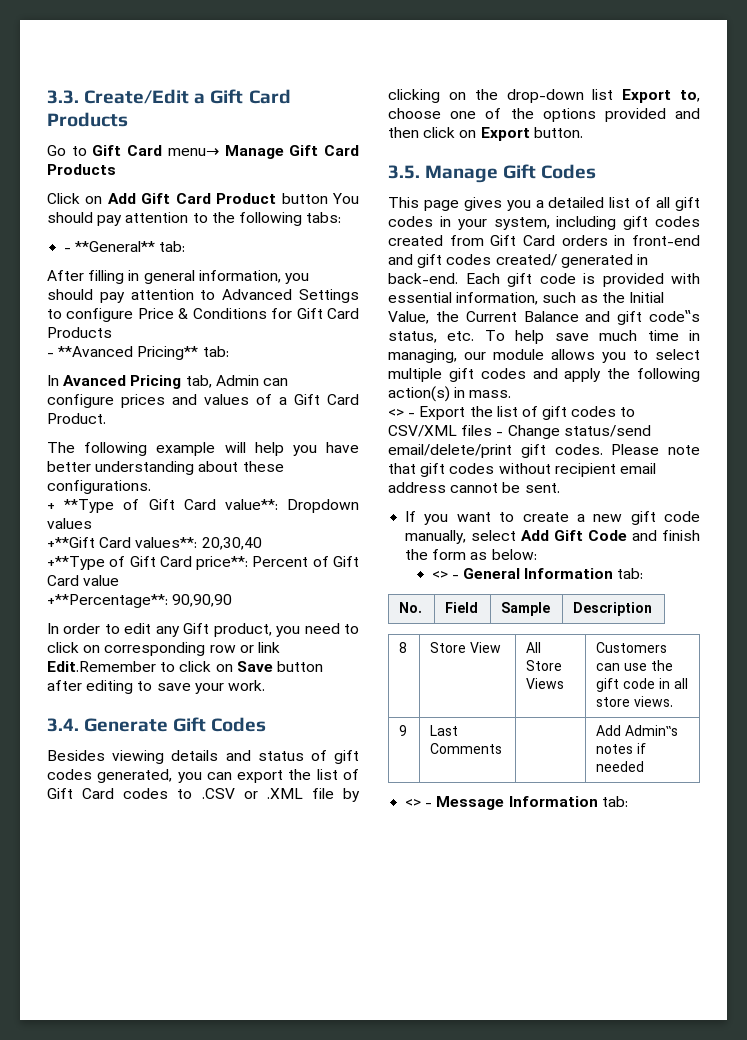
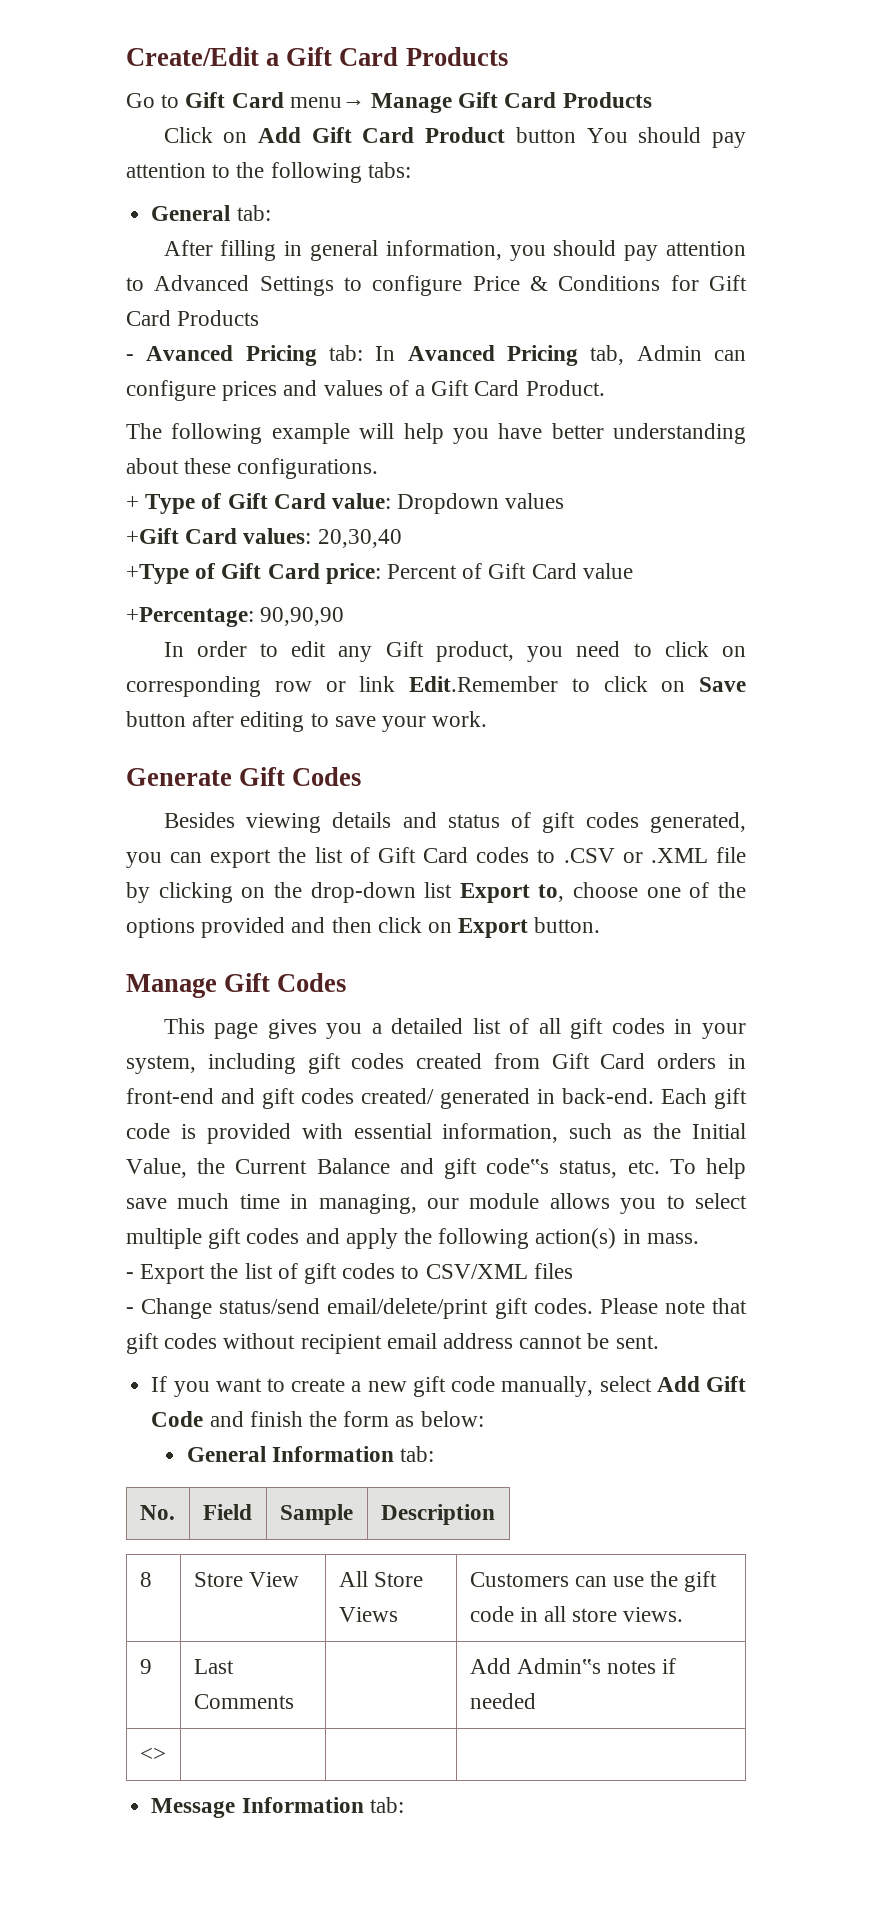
[47,90,79,104] 3.3. -> (126, 56) none
[64,241,156,252] - **General** -> [151,205,231,221] General
[58,346,229,360] **Avanced Pricing** tab: // -> [146,345,363,366] Avanced Pricing tab:
[64,499,278,513] **Type of Gift Card value**: -> [145,493,392,514] Type of Gift Card value:
[47,537,198,548] +**Gift Card values**: -> [126,528,312,544] +Gift Card values:
[47,556,249,570] +**Type of Gift Card price**: -> [126,563,381,584] +Type of Gift Card price:
[47,594,168,608] +**Percentage**: -> [126,607,254,627] +Percentage:
[47,718,79,732] 3.4. -> (488, 719) none
[388,165,420,179] 3.5. -> (601, 925) none
[388,409,404,417] <> -> (699, 1238) none
(493, 430) none -> (573, 1271) //
[431,571,459,579] <> - -> (484, 1419) none
[405,799,433,807] // <> - -> [139,1747,166,1761] // <> | | | //

